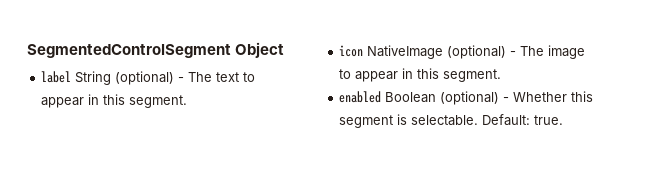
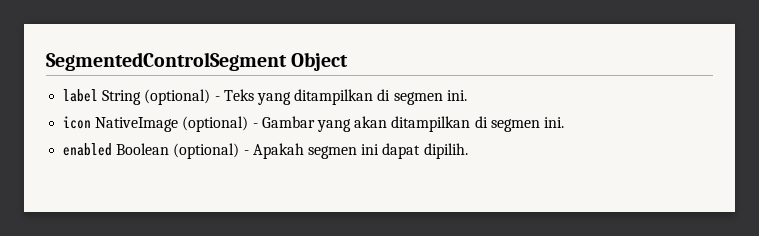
[188,72,256,82] [41,94,188,108] [339,45,586,59] [339,68,502,82] [339,91,594,105] [339,114,564,128] The text to appear in this segment. // icon NativeImage (optional) - The image to appear in this segment. // enabled Boolean (optional) - Whether this segment is selectable. Default: true. -> [223,89,467,105] [63,116,564,132] [63,143,468,159] Teks yang ditampilkan di segmen ini. // icon NativeImage (optional) - Gambar yang akan ditampilkan di segmen ini. // enabled Boolean (optional) - Apakah segmen ini dapat dipilih.

